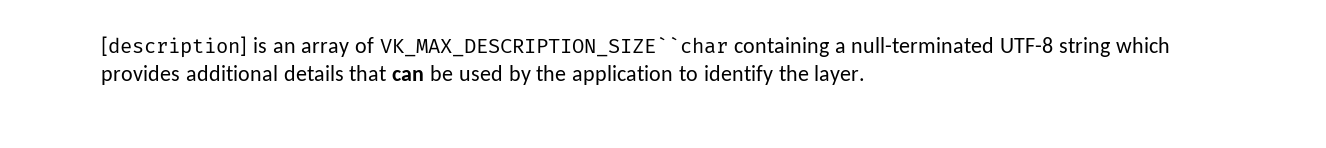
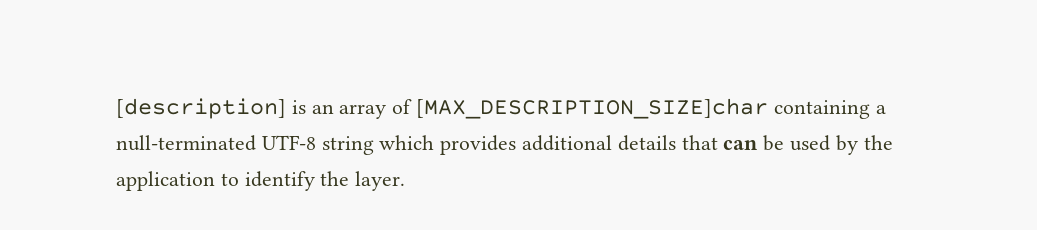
[380,36,729,57] VK_MAX_DESCRIPTION_SIZE``char -> [416,98,769,119] [MAX_DESCRIPTION_SIZE]char

